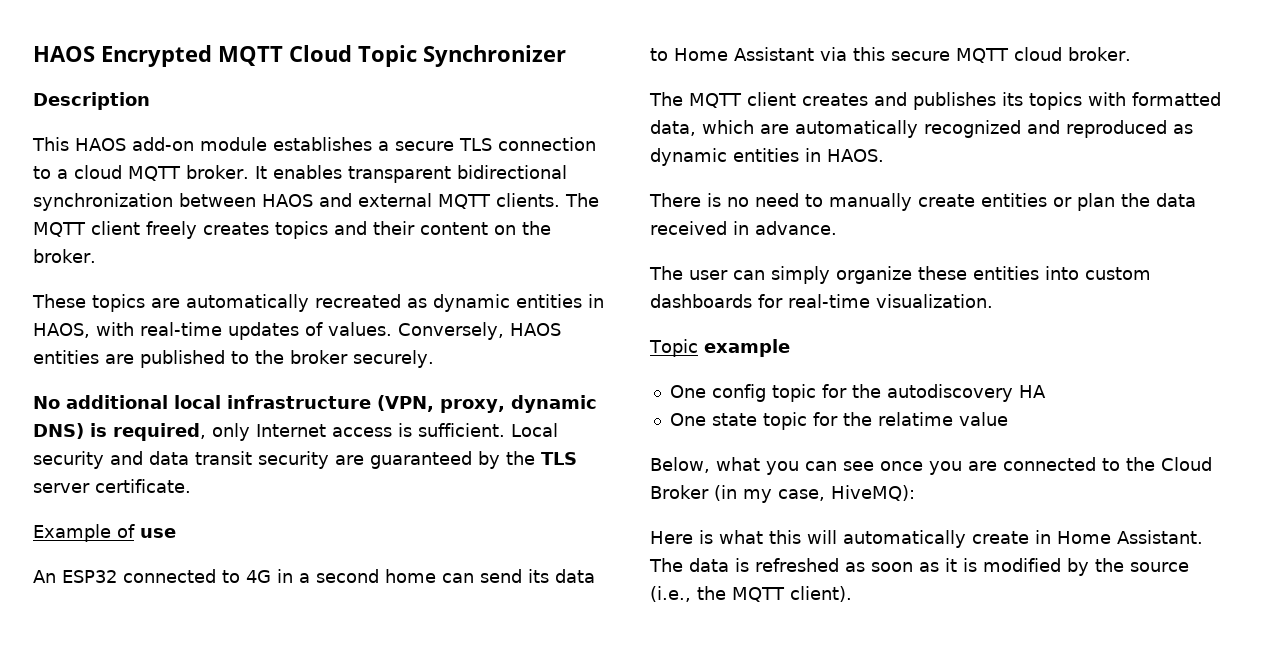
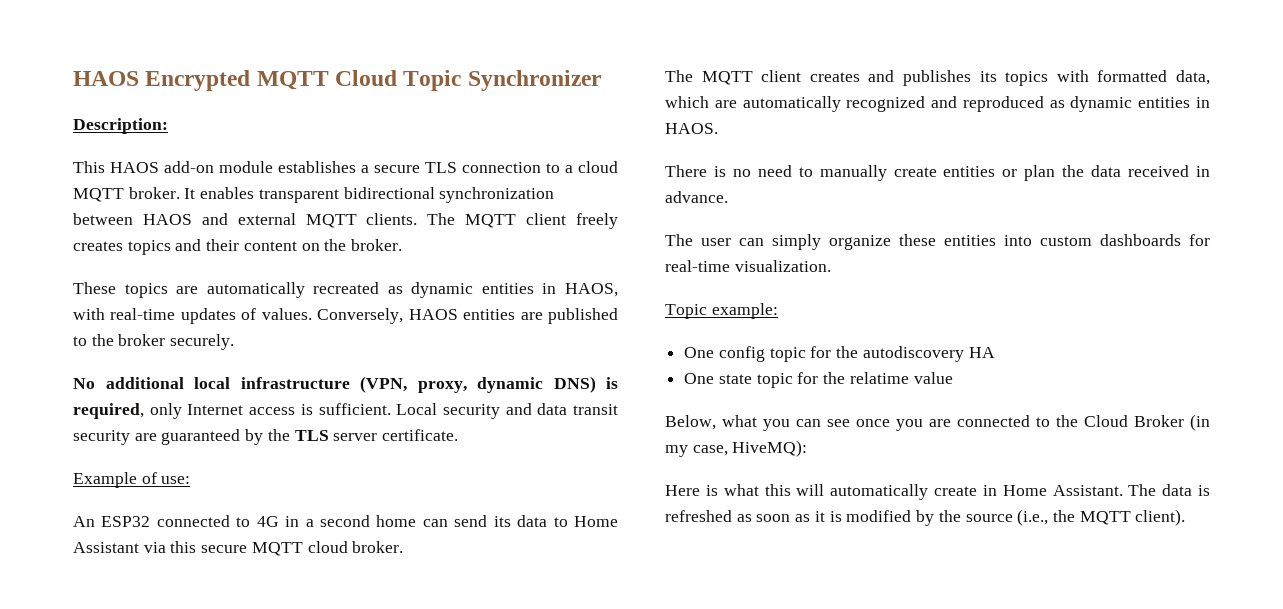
[33,92,150,110] Description -> [73,118,168,134] Description:
[140,528,176,538] use -> [161,476,191,484] use:
[703,339,790,357] example -> [711,303,778,319] example:

